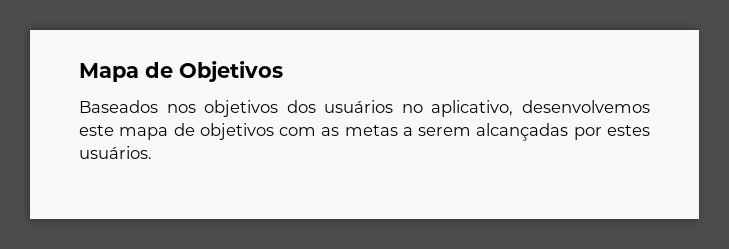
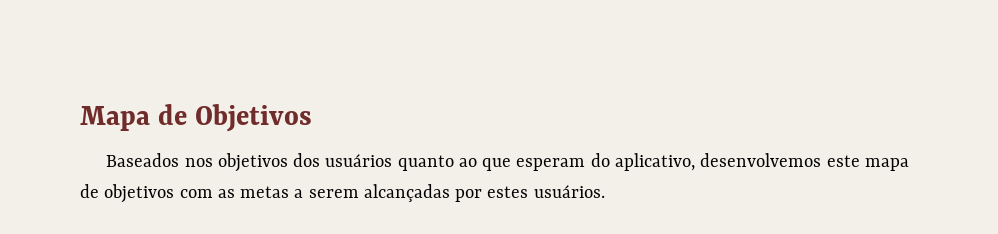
[401,104,423,113] no -> [397,153,610,171] quanto ao que esperam do

